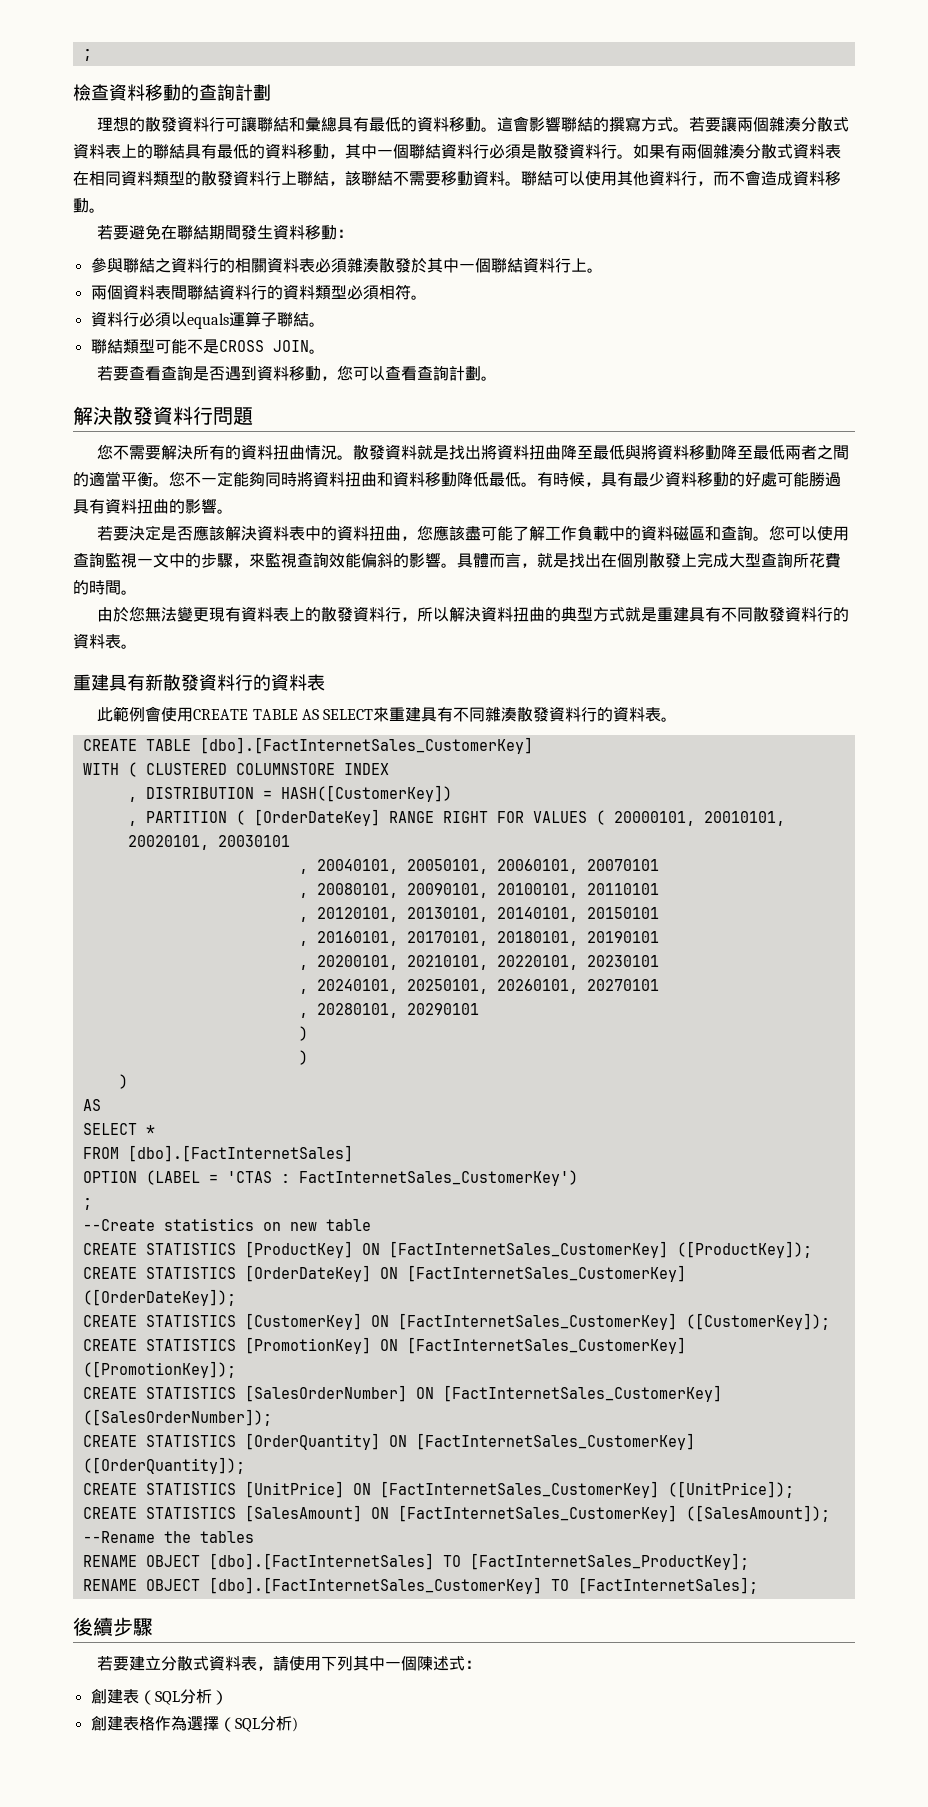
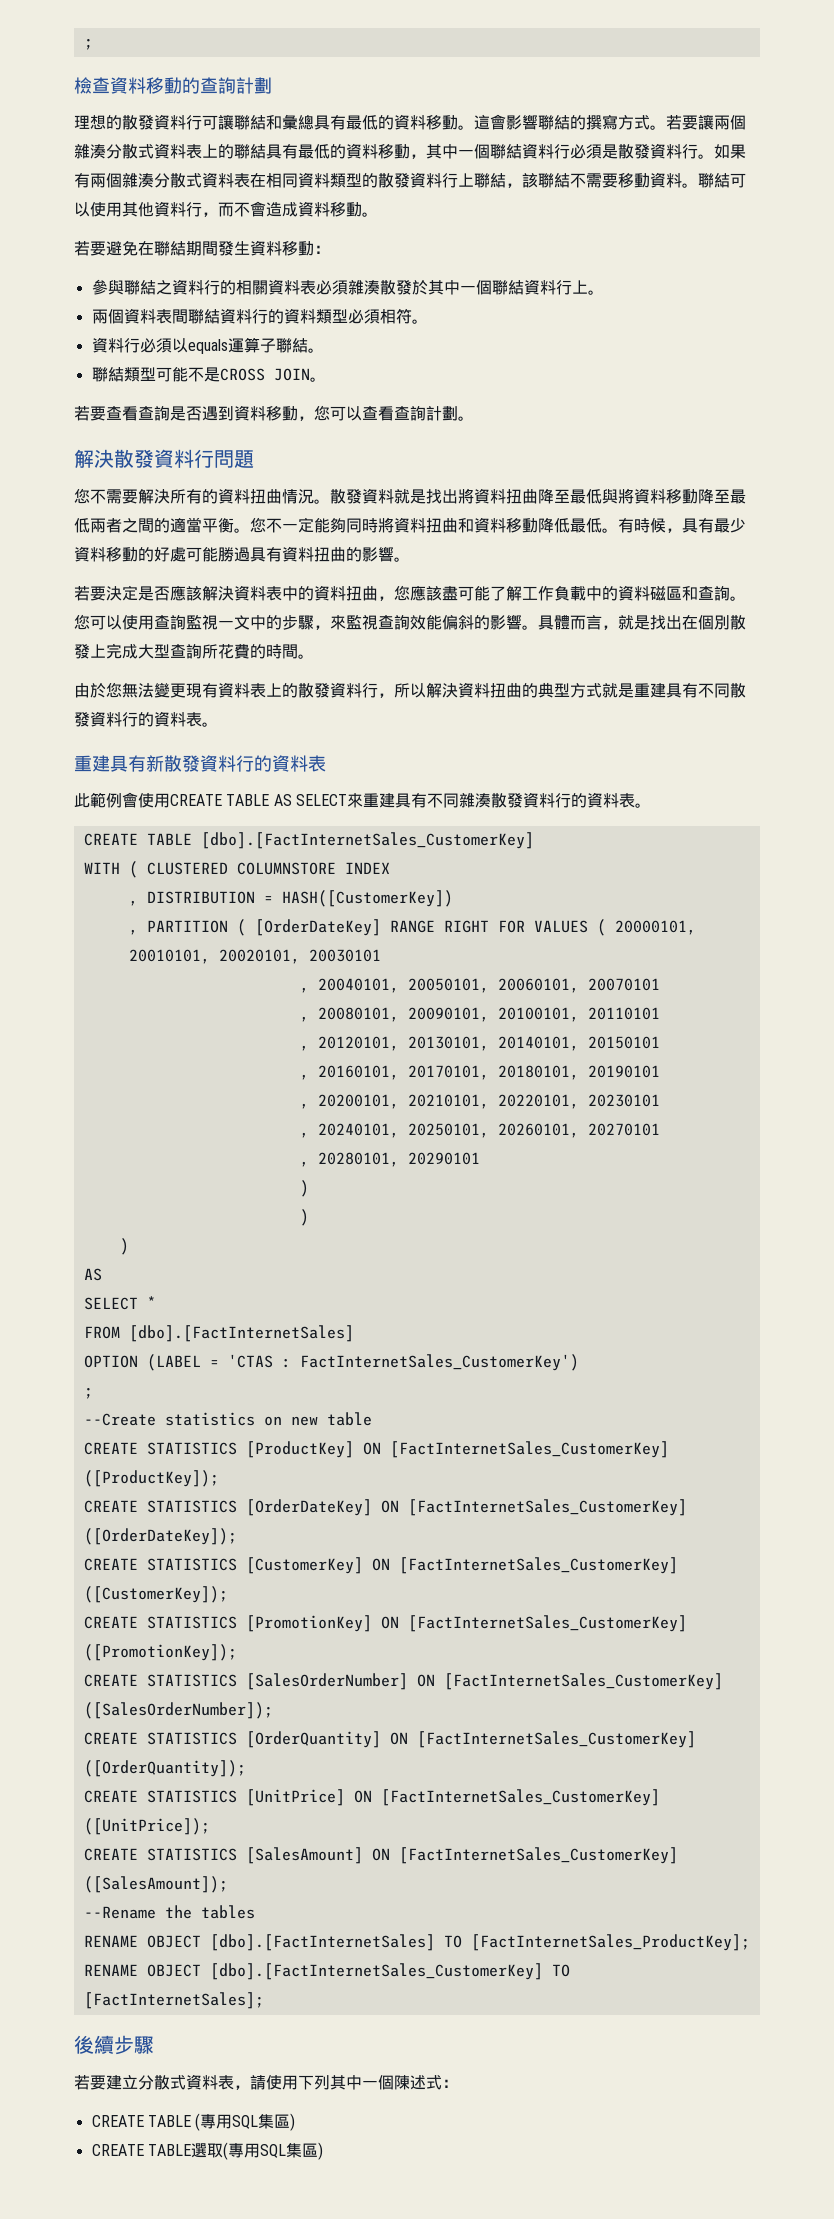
[90,1689,228,1705] [90,1716,292,1732] 創建表（SQL分析） // 創建表格作為選擇（SQL分析 -> [91,2113,296,2131] [91,2142,318,2160] CREATE TABLE (專用SQL集區) // CREATE TABLE選取(專用SQL集區

